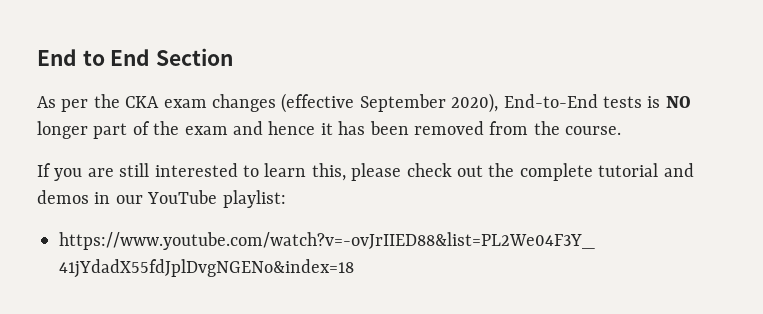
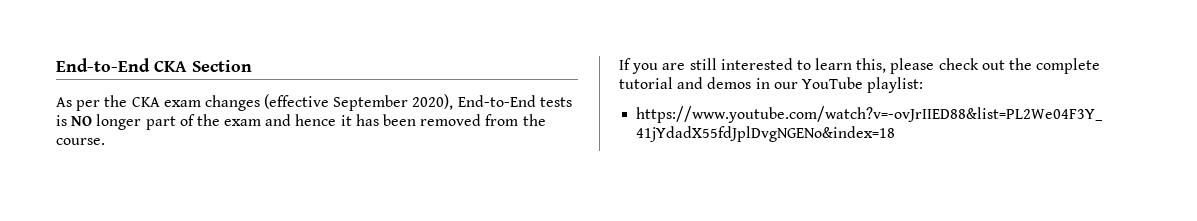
[37,49,151,66] End to End -> [56,58,187,72] End-to-End CKA

